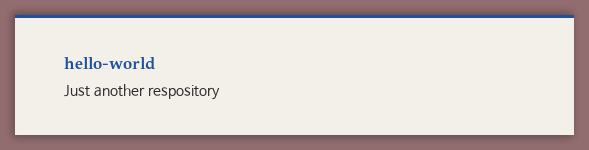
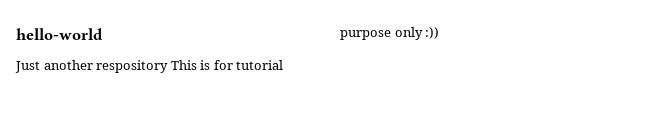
(220, 92) none -> [170,60,284,70] [340,27,440,40] This is for tutorial purpose only :))

